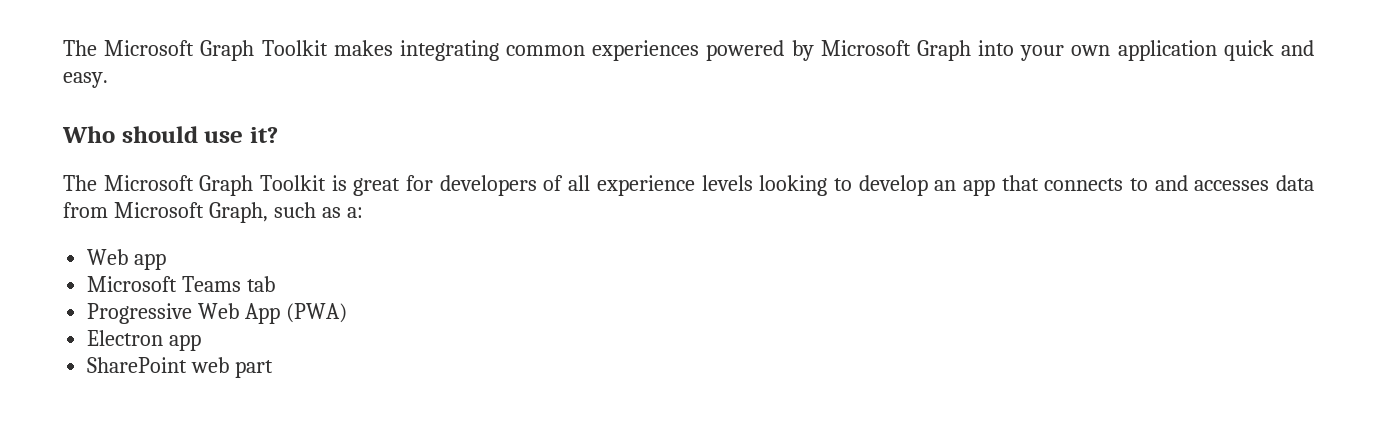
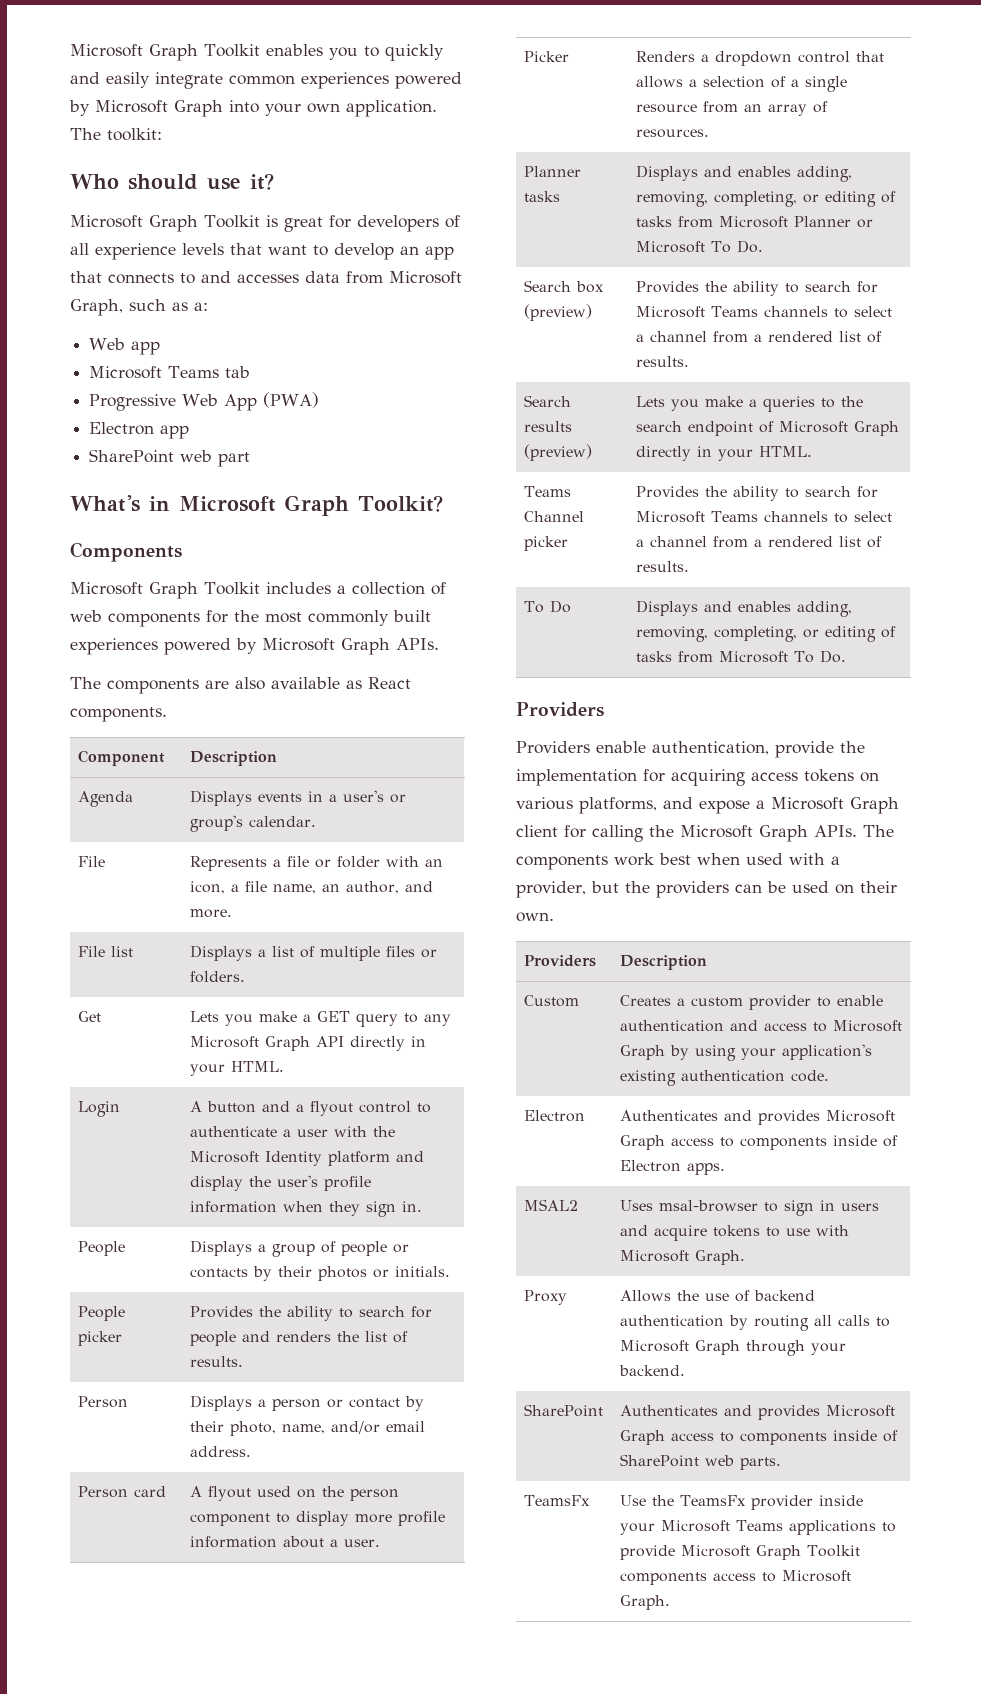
[63,40,499,61] The Microsoft Graph Toolkit makes integrating -> [70,44,444,61] [70,72,223,89] Microsoft Graph Toolkit enables you to quickly and easily integrate
[1117,40,1314,61] [63,72,108,88] application quick and easy. -> [346,100,437,117] [70,128,162,141] application. The toolkit:
[63,175,97,191] The -> (274, 181) none
[759,175,828,196] looking -> [230,243,307,255] that want
(274, 369) none -> [70,495,443,516] [70,542,182,562] [70,582,446,599] [70,610,431,627] [70,638,439,655] [70,677,411,694] [70,707,167,722] [78,750,166,766] [190,751,278,766] [78,791,134,807] [190,790,407,806] [190,815,317,832] [78,856,106,867] [190,856,444,871] [190,881,434,894] [190,909,233,918] [78,946,134,957] [190,945,438,961] [190,971,246,983] [78,1011,102,1022] [190,1011,452,1027] [190,1036,427,1051] [190,1061,285,1076] [78,1101,121,1117] [190,1101,432,1116] [190,1126,396,1137] [190,1151,425,1166] [190,1175,372,1191] [190,1201,423,1217] [78,1241,126,1256] [190,1240,410,1257] [190,1266,451,1281] [78,1306,126,1321] [78,1331,123,1346] [190,1306,433,1321] [190,1331,409,1346] [190,1356,244,1367] [78,1396,129,1408] [190,1395,425,1411] [190,1421,426,1436] [190,1446,252,1457] [78,1486,167,1498] [190,1486,400,1501] [190,1511,446,1526] [190,1536,381,1548] [524,51,570,62] [636,51,885,66] [636,76,848,92] [636,101,829,116] [636,129,710,138] [524,166,582,177] [524,191,561,202] [636,165,853,182] [636,191,897,207] [636,216,874,228] [636,240,764,253] [524,280,605,293] [524,304,593,321] [636,281,879,296] [636,306,893,318] [636,331,883,343] [636,356,690,367] [524,395,572,407] [524,421,573,432] [524,444,593,461] [636,396,864,412] [636,421,900,436] [636,446,813,461] [524,486,572,497] [524,511,585,522] [524,536,569,551] [636,486,879,501] [636,511,893,523] [636,536,883,548] [636,561,690,572] [524,600,572,613] [636,600,853,617] [636,626,897,642] [636,650,847,663] [516,702,604,717] [516,741,865,758] [516,769,879,786] [516,797,899,814] [516,825,894,842] [516,853,840,870] [516,881,897,898] [516,912,554,922] [524,955,597,967] [620,955,708,970] [524,995,580,1007] [620,995,884,1010] [620,1020,903,1032] [620,1044,873,1061] [620,1070,830,1086] [524,1110,586,1122] [620,1110,896,1125] [620,1135,899,1150] [620,1160,726,1175] [524,1199,579,1211] [620,1200,880,1216] [620,1225,850,1241] [620,1250,746,1265] [524,1290,568,1305] [620,1290,816,1302] [620,1315,891,1331] [620,1340,847,1356] [619,1365,686,1376] [524,1404,604,1417] [620,1405,896,1420] [620,1430,899,1445] [620,1454,782,1470] [524,1495,591,1506] [620,1495,864,1510] [620,1520,897,1535] [620,1545,861,1560] [620,1570,852,1585] [620,1595,671,1610] // What's in Microsoft Graph Toolkit? // Components // Microsoft Graph Toolkit includes a collection of web components for the most commonly built experiences powered by Microsoft Graph APIs. // The components are also available as React components. // Component | Description // Agenda | Displays events in a user's or group's calendar. // File | Represents a file or folder with an icon, a file name, an author, and more. // File list | Displays a list of multiple files or folders. // Get | Lets you make a GET query to any Microsoft Graph API directly in your HTML. // Login | A button and a flyout control to authenticate a user with the Microsoft Identity platform and display the user's profile information when they sign in. // People | Displays a group of people or contacts by their photos or initials. // People picker | Provides the ability to search for people and renders the list of results. // Person | Displays a person or contact by their photo, name, and/or email address. // Person card | A flyout used on the person component to display more profile information about a user. // Picker | Renders a dropdown control that allows a selection of a single resource from an array of resources. // Planner tasks | Displays and enables adding, removing, completing, or editing of tasks from Microsoft Planner or Microsoft To Do. // Search box (preview) | Provides the ability to search for Microsoft Teams channels to select a channel from a rendered list of results. // Search results (preview) | Lets you make a queries to the search endpoint of Microsoft Graph directly in your HTML. // Teams Channel picker | Provides the ability to search for Microsoft Teams channels to select a channel from a rendered list of results. // To Do | Displays and enables adding, removing, completing, or editing of tasks from Microsoft To Do. // Providers // Providers enable authentication, provide the implementation for acquiring access tokens on various platforms, and expose a Microsoft Graph client for calling the Microsoft Graph APIs. The components work best when used with a provider, but the providers can be used on their own. // Providers | Description // Custom | Creates a custom provider to enable authentication and access to Microsoft Graph by using your application's existing authentication code. // Electron | Authenticates and provides Microsoft Graph access to components inside of Electron apps. // MSAL2 | Uses msal-browser to sign in users and acquire tokens to use with Microsoft Graph. // Proxy | Allows the use of backend authentication by routing all calls to Microsoft Graph through your backend. // SharePoint | Authenticates and provides Microsoft Graph access to components inside of SharePoint web parts. // TeamsFx | Use the TeamsFx provider inside your Microsoft Teams applications to provide Microsoft Graph Toolkit components access to Microsoft Graph.

